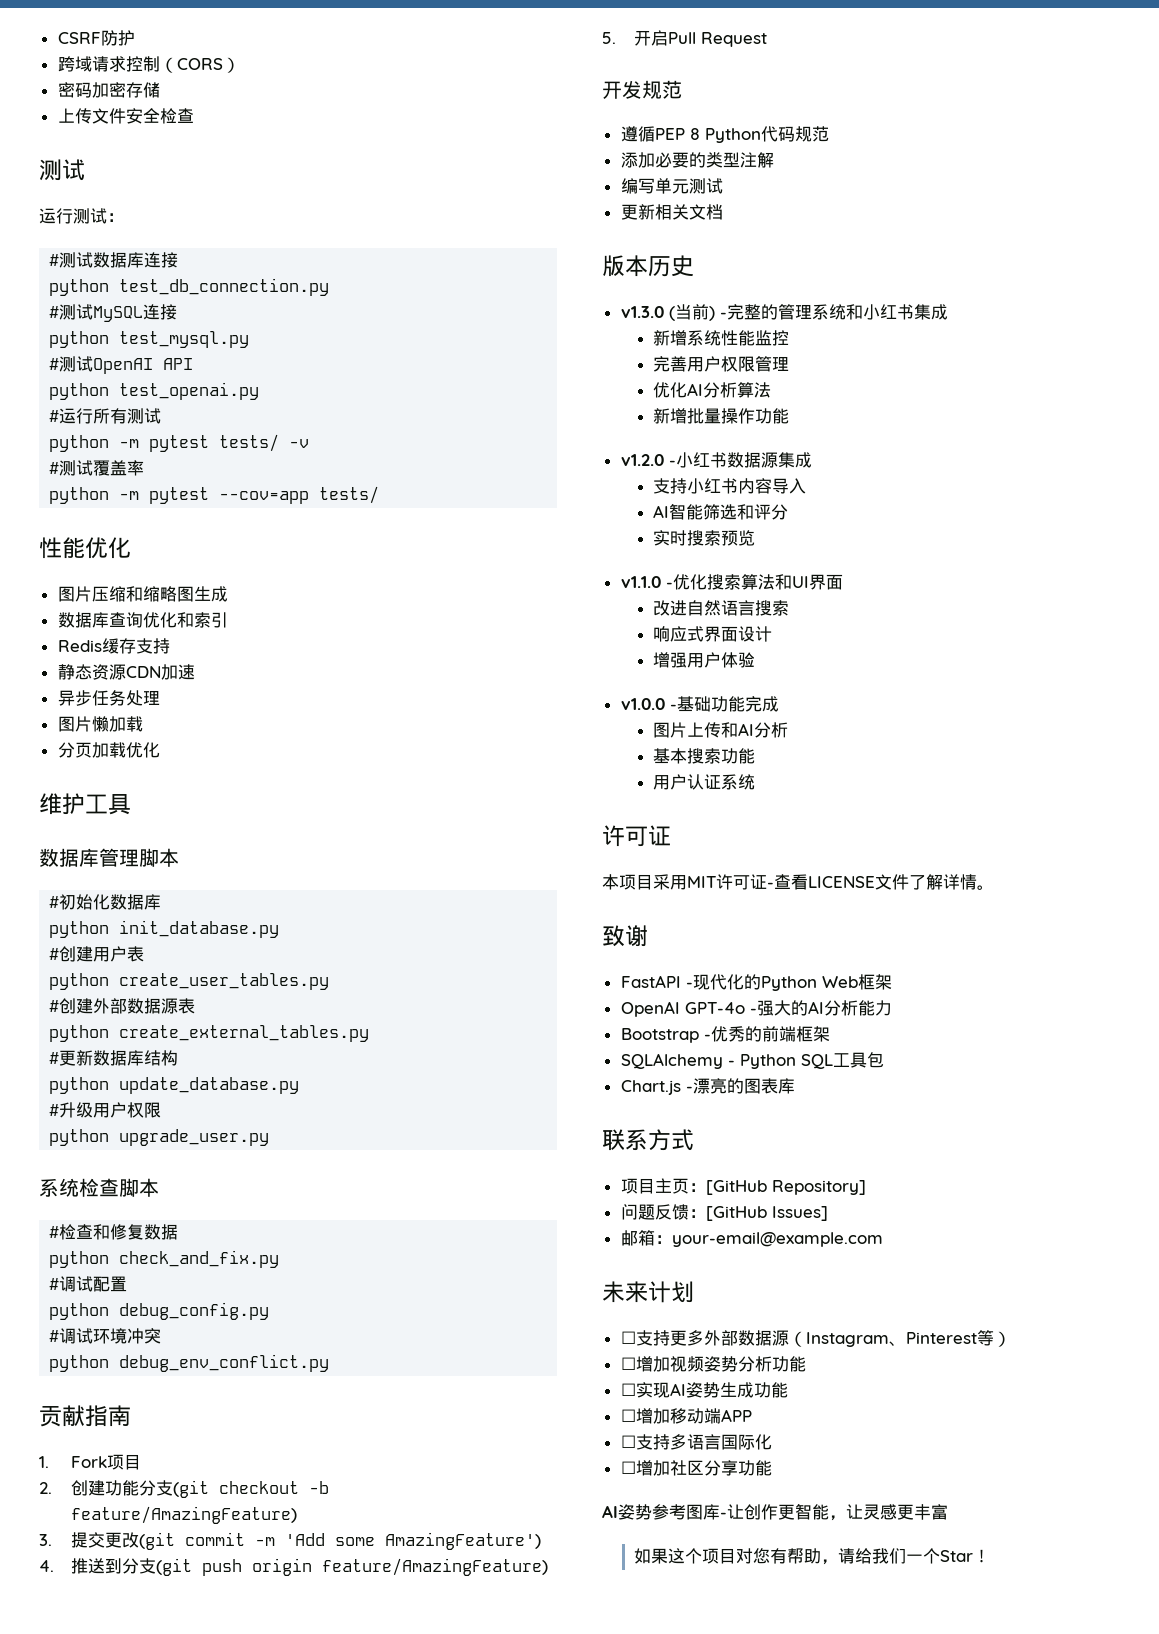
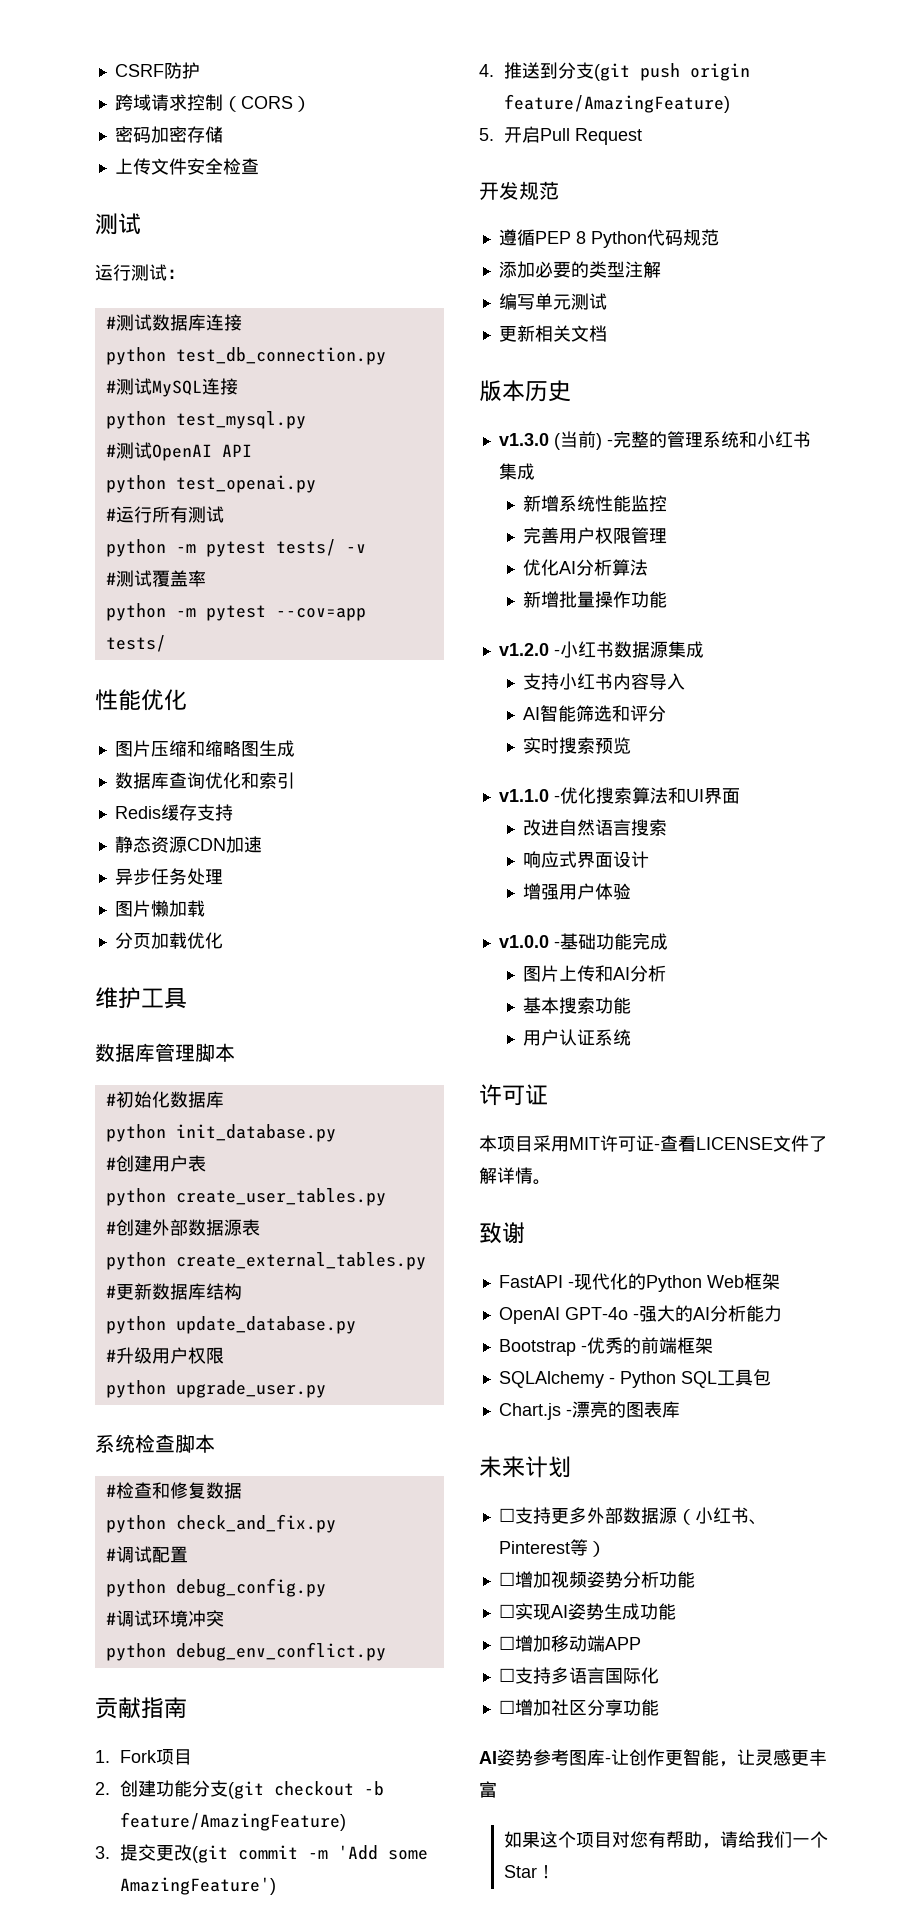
[602,1129,694,1151] [620,1178,866,1195] [620,1204,828,1221] [620,1230,883,1247] // 联系方式 // 项目主页：[GitHub Repository] // 问题反馈：[GitHub Issues] // 邮箱：your-email@example.com -> (680, 1409) none
[805,1332,889,1347] Instagram -> [694,1507,749,1524] 小红书

